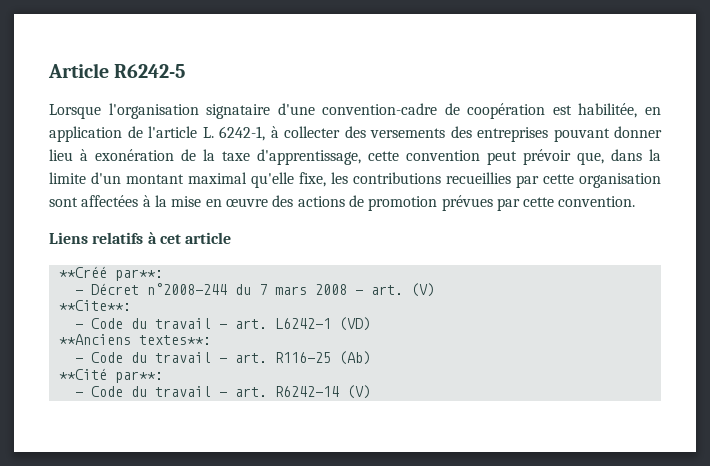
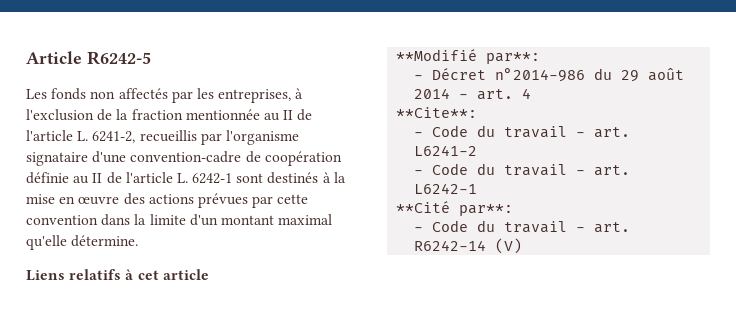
[49,103,199,119] Lorsque l'organisation -> [26,88,304,103] [26,109,313,121] [26,130,299,145] Les fonds non affectés par les entreprises, à l'exclusion de la fraction mentionnée au II de l'article L. 6241-2, recueillis par l'organisme
[552,103,661,118] [49,126,662,142] [49,149,604,165] est habilitée, en application de l'article L. 6242-1, à collecter des versements des entreprises pouvant donner lieu à exonération de la taxe d'apprentissage, cette convention peut prévoir que, -> [26,172,346,184] [26,193,309,208] [26,215,98,225] définie au II de l'article L. 6242-1 sont destinés à la mise en œuvre des actions prévues par cette convention
[299,172,661,188] [49,195,636,211] fixe, les contributions recueillies par cette organisation sont affectées à la mise en œuvre des actions de promotion prévues par cette convention. -> [71,235,139,247] détermine.
[58,266,107,278] **Créé -> [396,49,478,61] **Modifié
[146,283,435,297] n°2008-244 du 7 mars 2008 - art. (V) -> [495,68,685,82] [414,88,532,100] n°2014-986 du 29 août 2014 - art. 4
[274,317,371,331] [58,334,211,345] [74,351,371,365] L6242-1 (VD) // **Anciens textes**: // - Code du travail - art. R116-25 (Ab) -> [414,145,478,156] [414,163,631,176] [414,183,478,194] L6241-2 // - Code du travail - art. L6242-1

